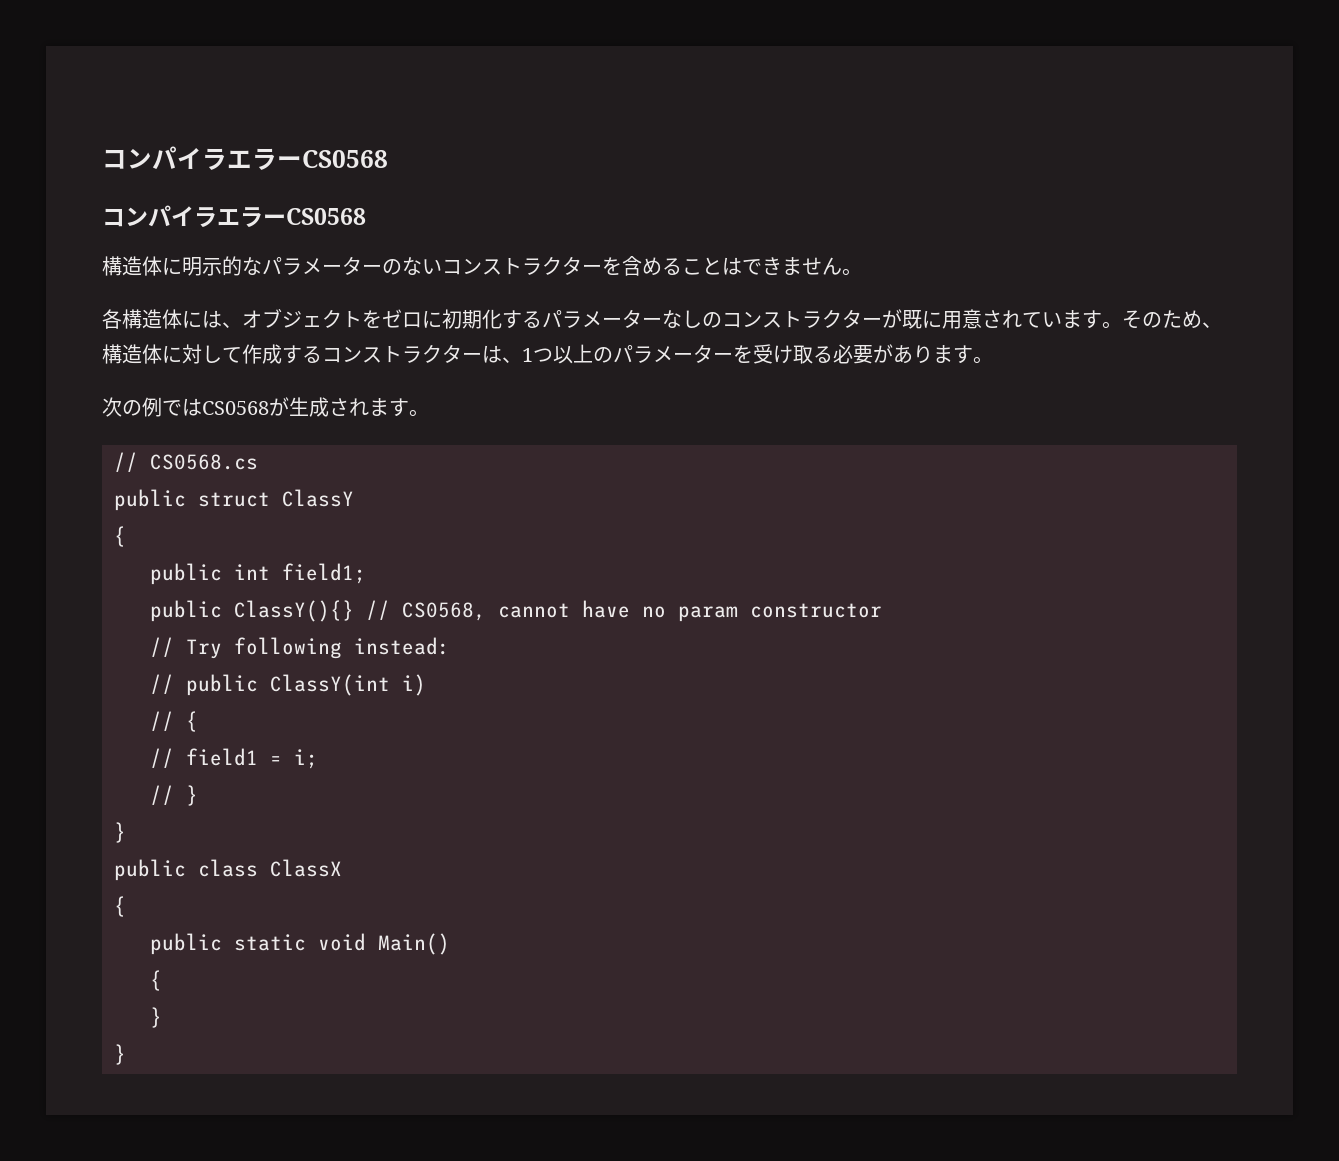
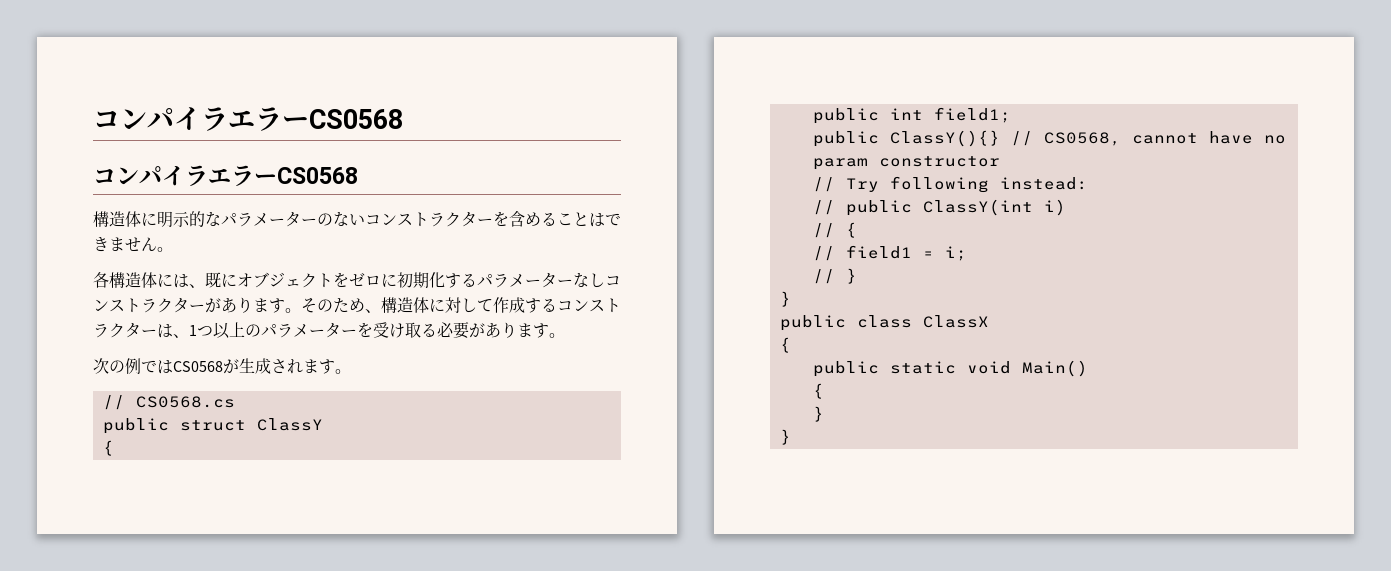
(242, 325) none -> [205,272,237,288] 既に
[702,312,722,328] の -> (605, 280) none
[902,309,1062,329] 既に用意されてい -> [221,297,253,313] あり

